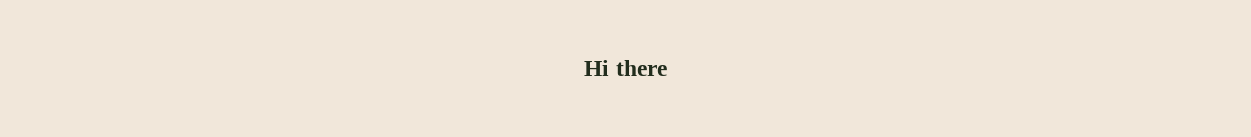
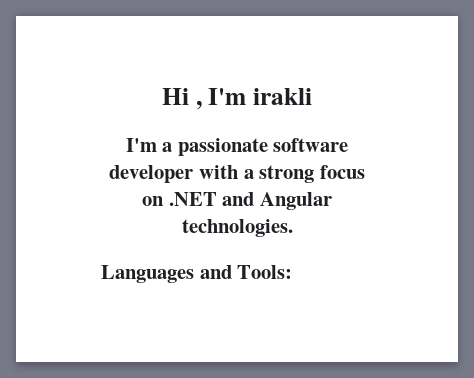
[615,60,667,76] there -> [195,88,313,110] [125,138,349,156] [109,165,365,183] [142,192,332,210] [181,219,293,237] [101,265,293,283] , I'm irakli // I'm a passionate software developer with a strong focus on .NET and Angular technologies. // Languages and Tools:

